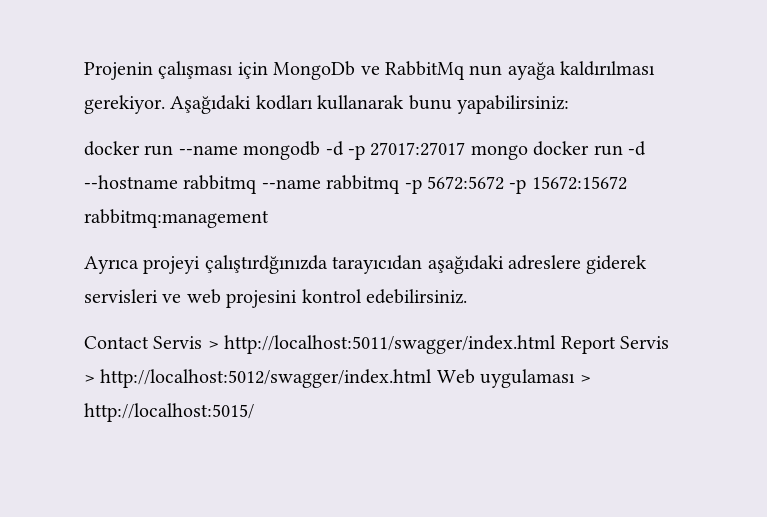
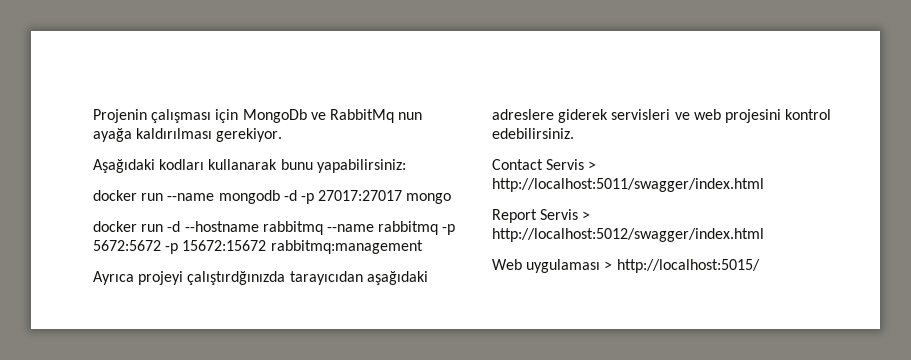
(165, 104) none -> (283, 135) //
(528, 152) none -> (452, 198) //
(557, 344) none -> (764, 185) //
(433, 378) none -> (764, 235) //

